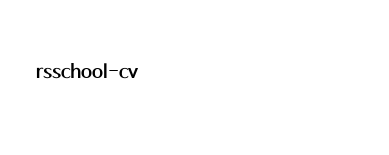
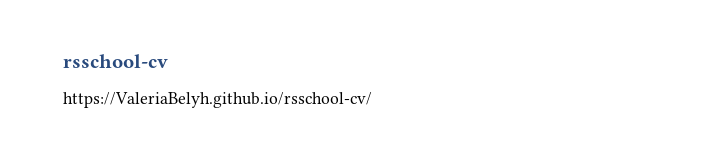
(139, 71) none -> [63,92,372,108] // https://ValeriaBelyh.github.io/rsschool-cv/

